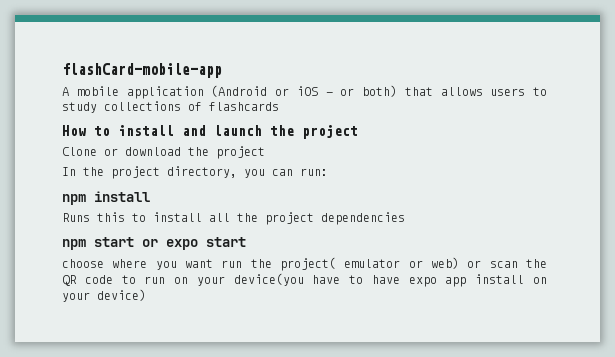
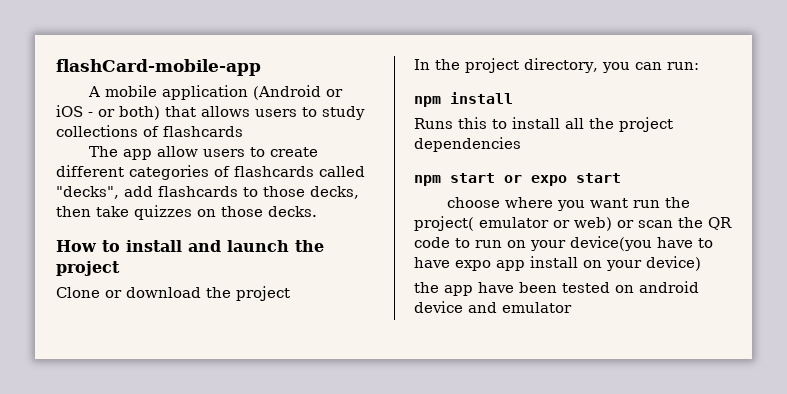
(279, 106) none -> [88,146,318,160] [56,165,365,180] [56,186,359,199] [56,205,317,220] // The app allow users to create different categories of flashcards called "decks", add flashcards to those decks, then take quizzes on those decks.
(146, 295) none -> [414,281,699,296] [414,301,572,313] // the app have been tested on android device and emulator

